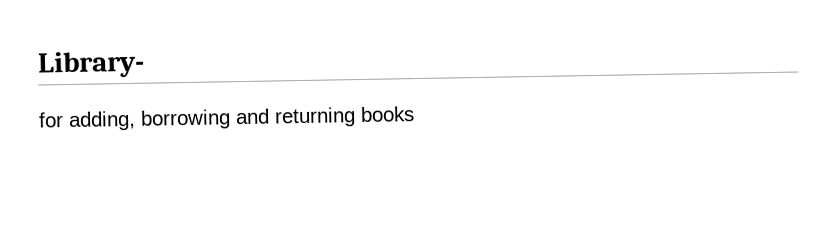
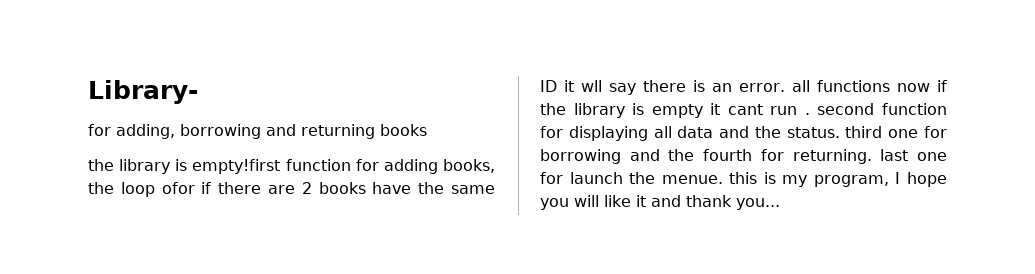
(415, 114) none -> [88,159,496,174] [88,182,496,197] [540,80,947,95] [540,103,947,118] [540,126,947,141] [540,149,947,164] [540,172,947,187] [540,195,780,210] // the library is empty!first function for adding books, the loop ofor if there are 2 books have the same ID it wll say there is an error. all functions now if the library is empty it cant run . second function for displaying all data and the status. third one for borrowing and the fourth for returning. last one for launch the menue. this is my program, I hope you will like it and thank you...

